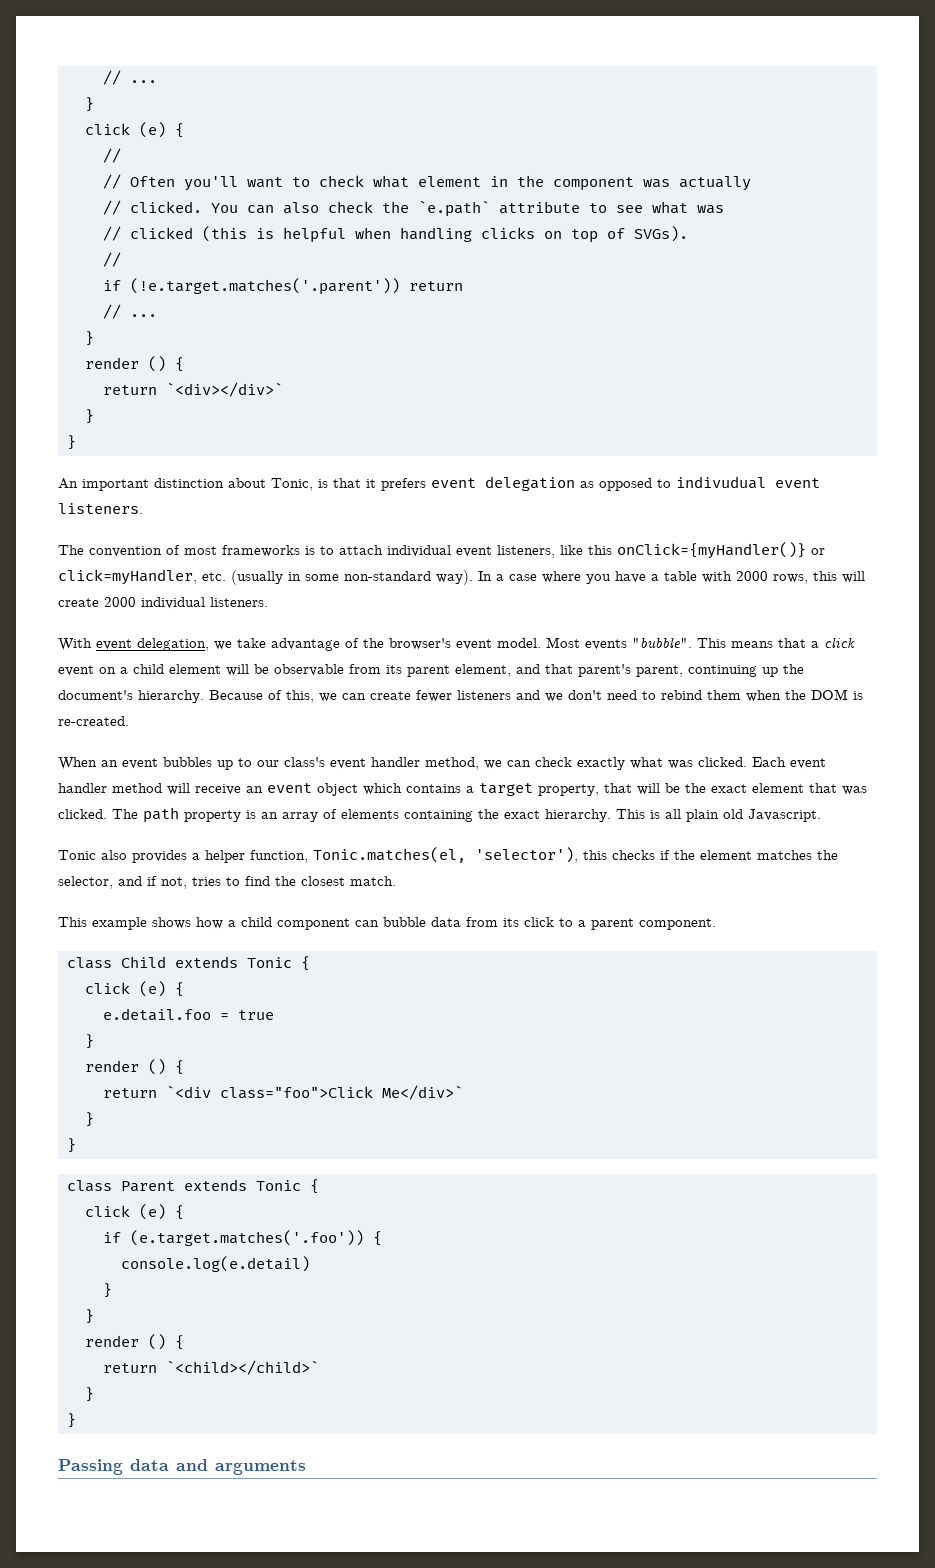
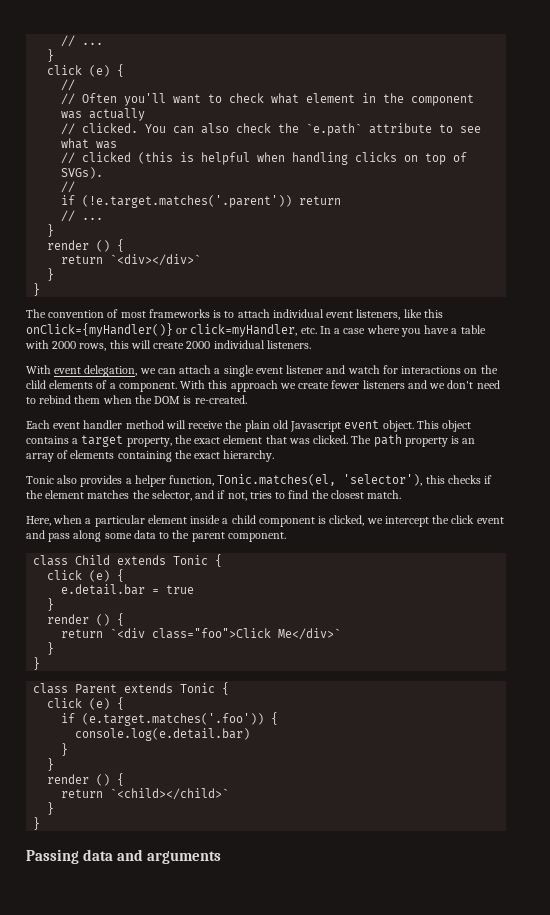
[58,476,820,491] [58,503,143,514] // An important distinction about Tonic, is that it prefers event delegation as opposed to indivudual event listeners. -> (41, 289) none
[231,570,473,585] (usually in some non-standard way). -> (317, 330) none
[237,637,855,651] [58,664,804,677] [58,690,366,703] take advantage of the browser's event model. Most events "bubble". This means that a click event on a child element will be observable from its parent element, and that parent's parent, continuing up the document's hierarchy. Because of this, we can -> [157,365,498,377] [26,380,296,392] can attach a single event listener and watch for interactions on the clild elements of a component. With this approach we
[58,757,747,770] When an event bubbles up to our class's event handler method, we can check exactly what was clicked. -> (247, 399) none
[246,783,402,796] an event object which -> [225,420,472,432] the plain old Javascript event object. This object
[604,783,680,795] that will be -> (172, 442) none
[616,809,821,822] This is all plain old Javascript. -> (275, 456) none
[58,917,586,930] This example shows how a child component can bubble data from its click to a -> [26,515,504,527] [26,530,190,542] Here, when a particular element inside a child component is clicked, we intercept the click event and pass along some data to the
[103,1008,211,1021] e.detail.foo -> [61,584,146,595] e.detail.bar
[121,1256,310,1272] console.log(e.detail) -> [75,728,251,741] console.log(e.detail.bar)

